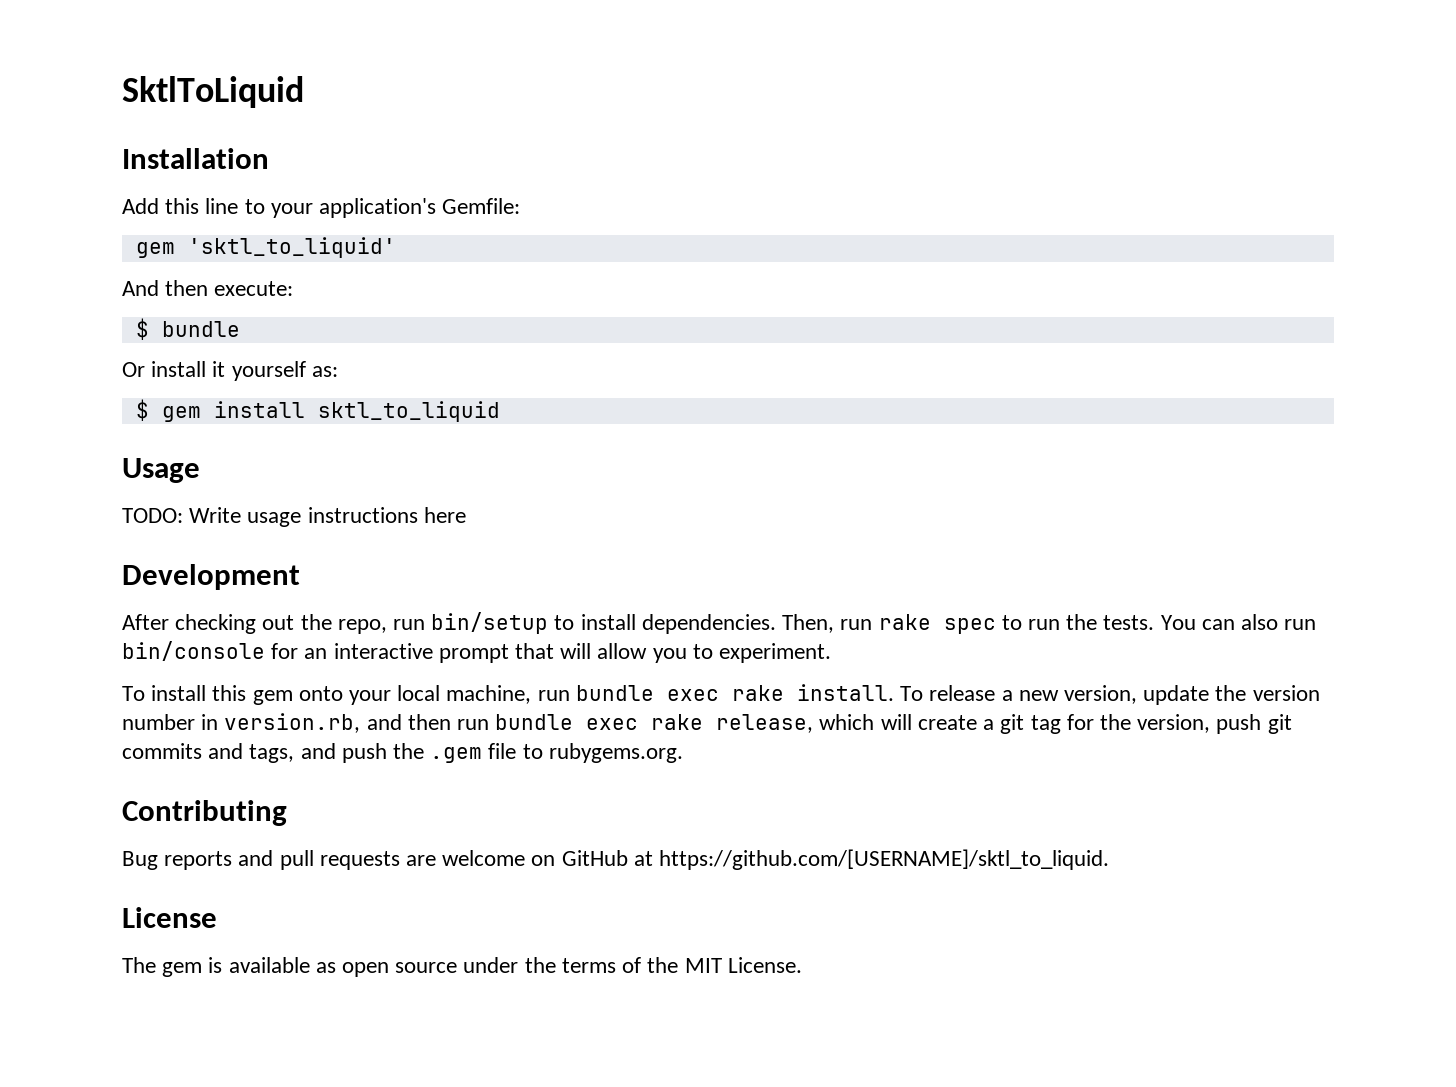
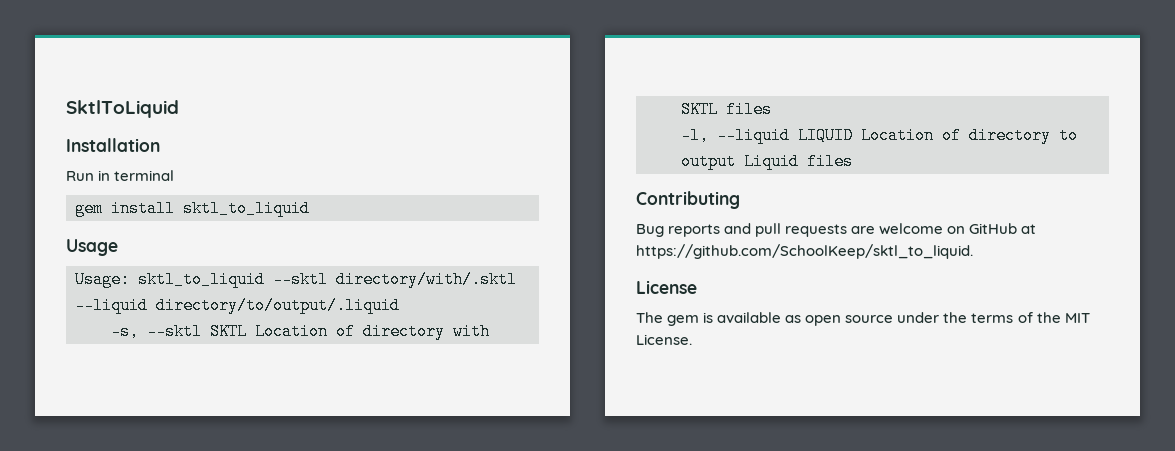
[122,198,521,218] [135,237,396,258] [122,280,294,296] [135,318,240,340] [122,361,338,381] [135,399,500,422] [122,458,200,483] [122,507,466,527] [122,564,300,590] [122,612,1317,634] [122,641,832,663] [122,684,1320,705] [122,713,1292,734] [122,743,683,763] Add this line to your application's Gemfile: // gem 'sktl_to_liquid' // And then execute: // $ bundle // Or install it yourself as: // $ gem install sktl_to_liquid // Usage // TODO: Write usage instructions here // Development // After checking out the repo, run bin/setup to install dependencies. Then, run rake spec to run the tests. You can also run bin/console for an interactive prompt that will allow you to experiment. // To install this gem onto your local machine, run bundle exec rake install. To release a new version, update the version number in version.rb, and then run bundle exec rake release, which will create a git tag for the version, push git commits and tags, and push the .gem file to rubygems.org. -> [66,170,175,181] [75,200,310,217] [66,239,118,256] [75,271,517,288] [75,297,400,314] [111,323,490,340] [681,101,772,118] [681,127,1078,144] [681,153,853,170] Run in terminal // gem install sktl_to_liquid // Usage // Usage: sktl_to_liquid --sktl directory/with/.sktl --liquid directory/to/output/.liquid // -s, --sktl SKTL Location of directory with SKTL files // -l, --liquid LIQUID Location of directory to output Liquid files
[659,849,1110,870] https://github.com/[USERNAME]/sktl_to_liquid. -> [636,244,973,259] https://github.com/SchoolKeep/sktl_to_liquid.

